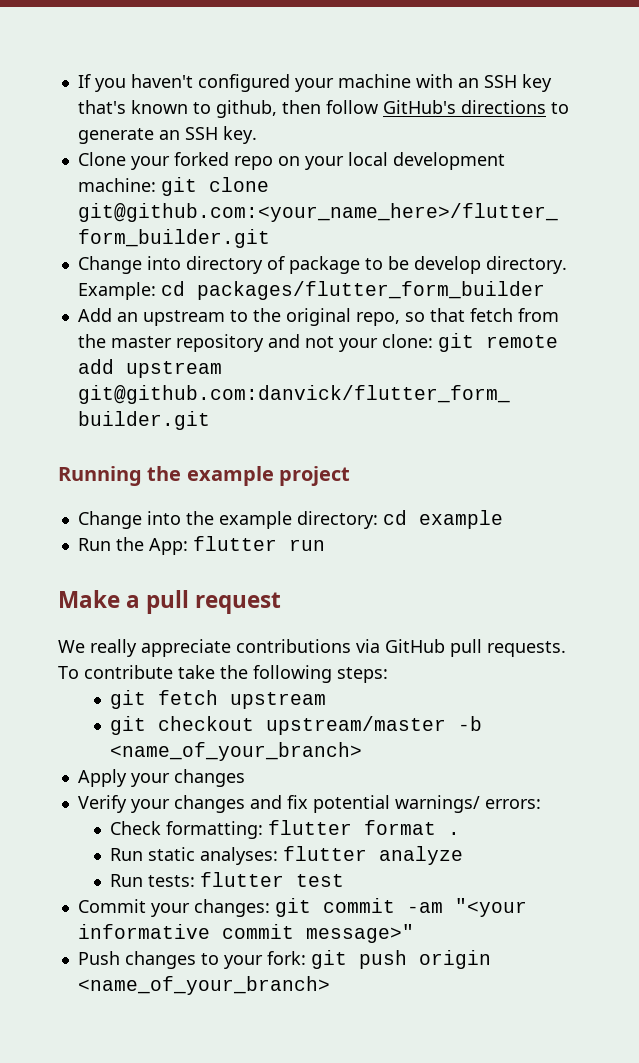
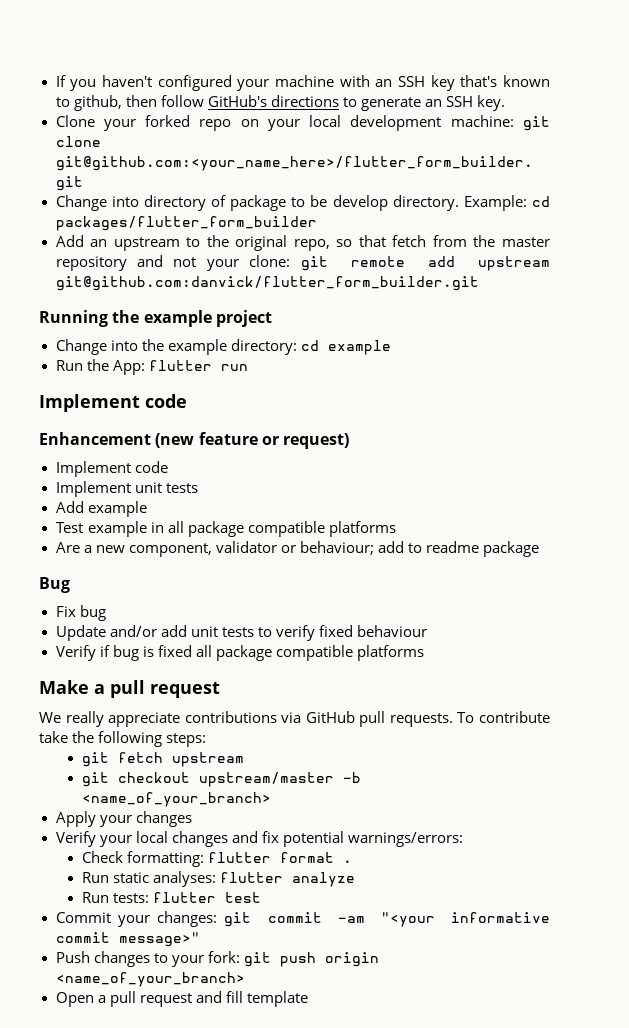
(325, 545) none -> [39,394,187,412] [39,432,350,449] [55,461,168,477] [55,481,198,497] [55,501,147,517] [55,521,396,537] [55,541,539,557] [39,577,70,593] [55,605,106,621] [55,625,427,641] [55,645,424,661] // Implement code // Enhancement (new feature or request) // Implement code // Implement unit tests // Add example // Test example in all package compatible platforms // Are a new component, validator or behaviour; add to readme package // Bug // Fix bug // Update and/or add unit tests to verify fixed behaviour // Verify if bug is fixed all package compatible platforms
(170, 806) none -> [135,831,168,843] local
[394,795,541,813] warnings/ errors: -> [347,832,463,847] warnings/errors:
(330, 985) none -> [55,991,308,1007] // Open a pull request and fill template

